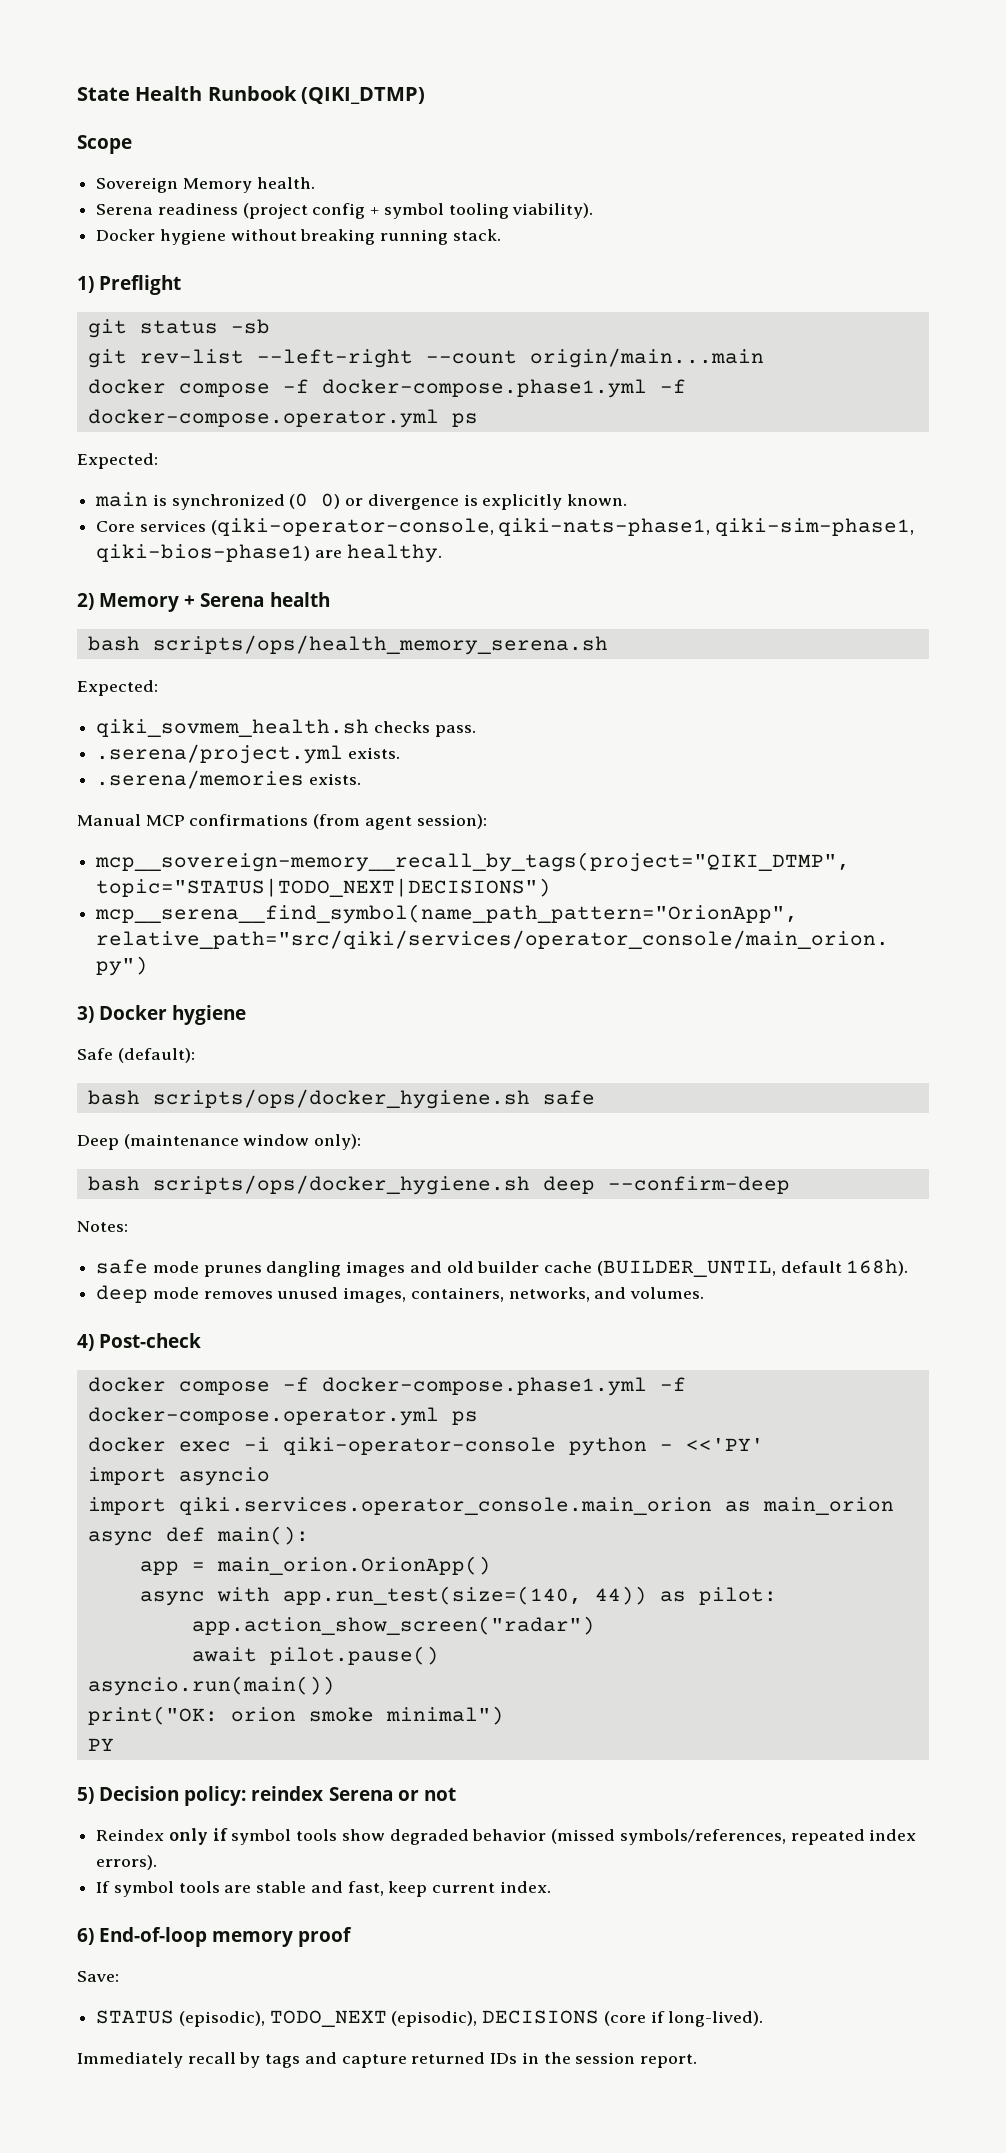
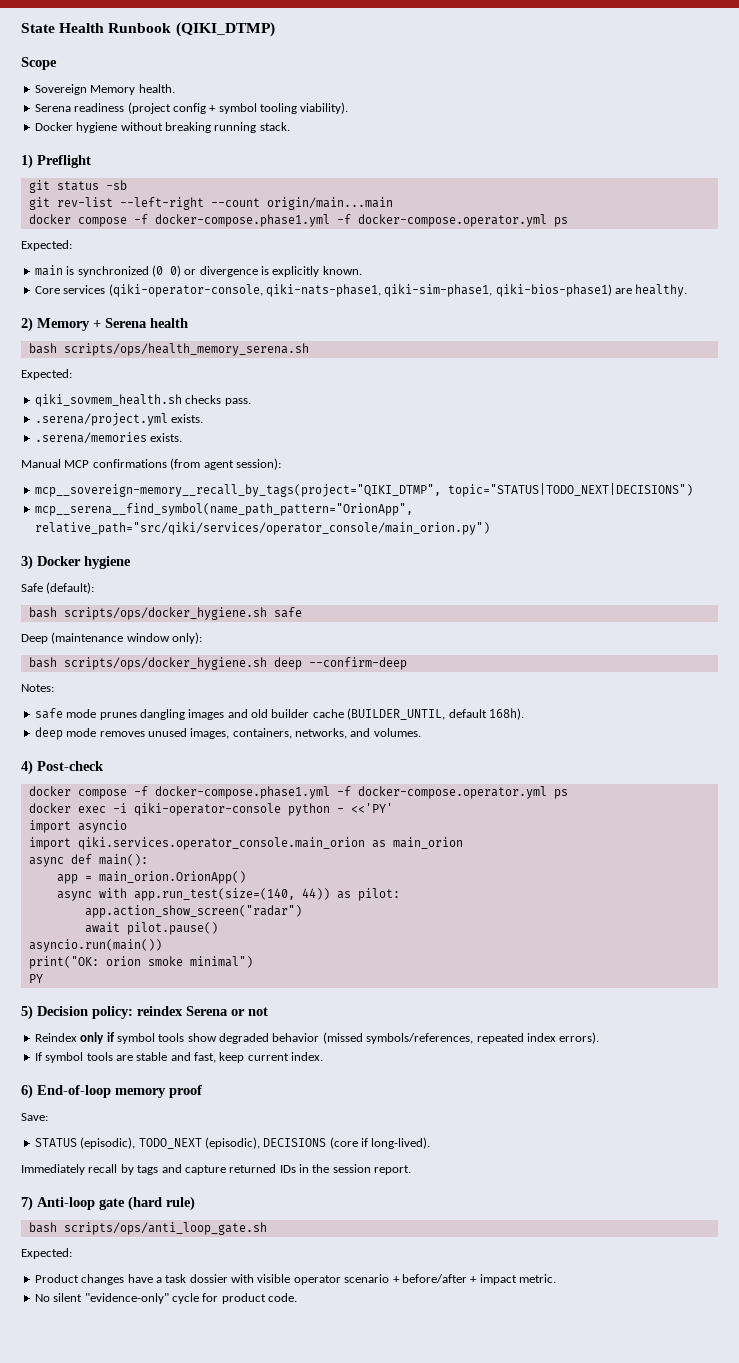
(697, 2061) none -> [21,1196,195,1211] [28,1222,267,1235] [21,1248,72,1259] [34,1274,556,1285] [34,1293,297,1304] // 7) Anti-loop gate (hard rule) // bash scripts/ops/anti_loop_gate.sh // Expected: // Product changes have a task dossier with visible operator scenario + before/after + impact metric. // No silent "evidence-only" cycle for product code.

